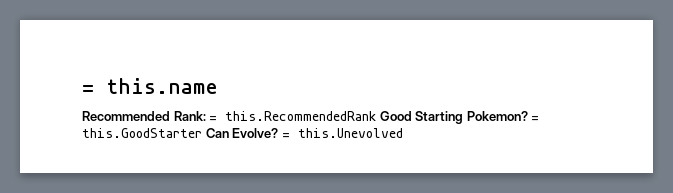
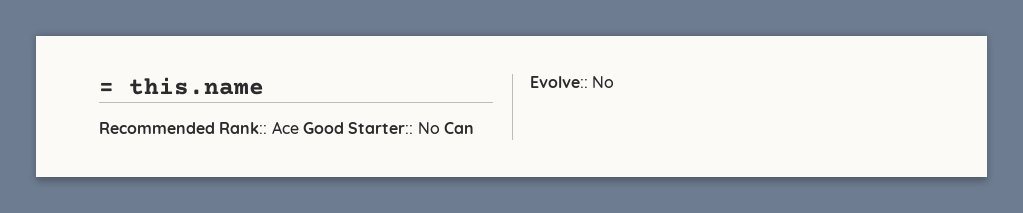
[173,111,540,124] [82,128,403,138] Rank: = this.RecommendedRank Good Starting Pokemon? = this.GoodStarter Can Evolve? = this.Unevolved -> [219,121,474,134] [530,76,615,88] Rank:: Ace Good Starter:: No Can Evolve:: No

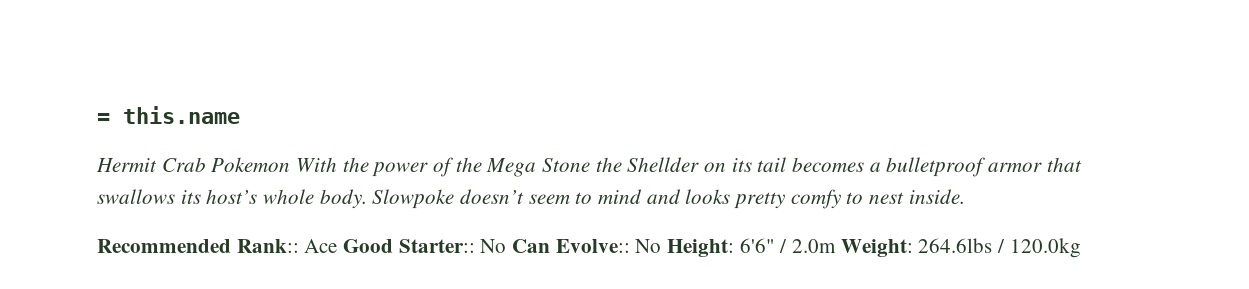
(264, 86) none -> [96,157,1082,177] [97,189,965,209] // Hermit Crab Pokemon With the power of the Mega Stone the Shellder on its tail becomes a bulletproof armor that swallows its host’s whole body. Slowpoke doesn’t seem to mind and looks pretty comfy to nest inside.
(615, 82) none -> [667,238,1081,258] Height: 6'6" / 2.0m Weight: 264.6lbs / 120.0kg

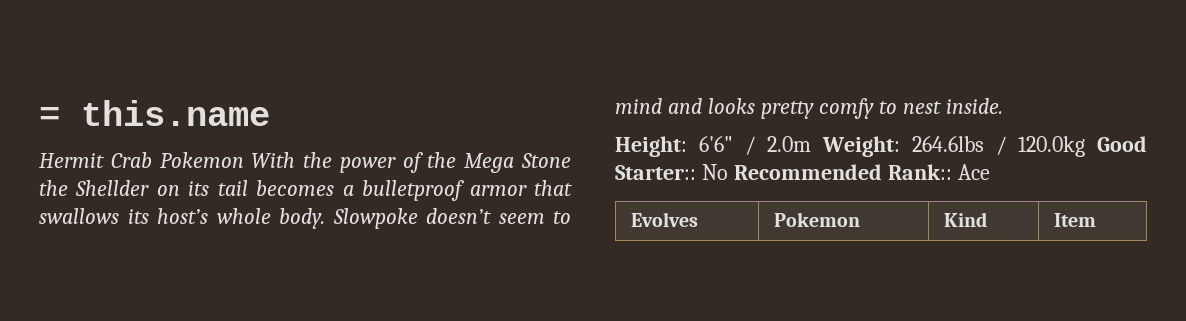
[97,239,662,253] Recommended Rank:: Ace Good Starter:: No Can Evolve:: No -> (1003, 106) none
(1081, 248) none -> [1097,136,1147,152] [615,164,990,180] [631,212,699,227] [774,212,861,227] [944,212,988,227] [1054,213,1097,227] Good Starter:: No Recommended Rank:: Ace // Evolves | Pokemon | Kind | Item

